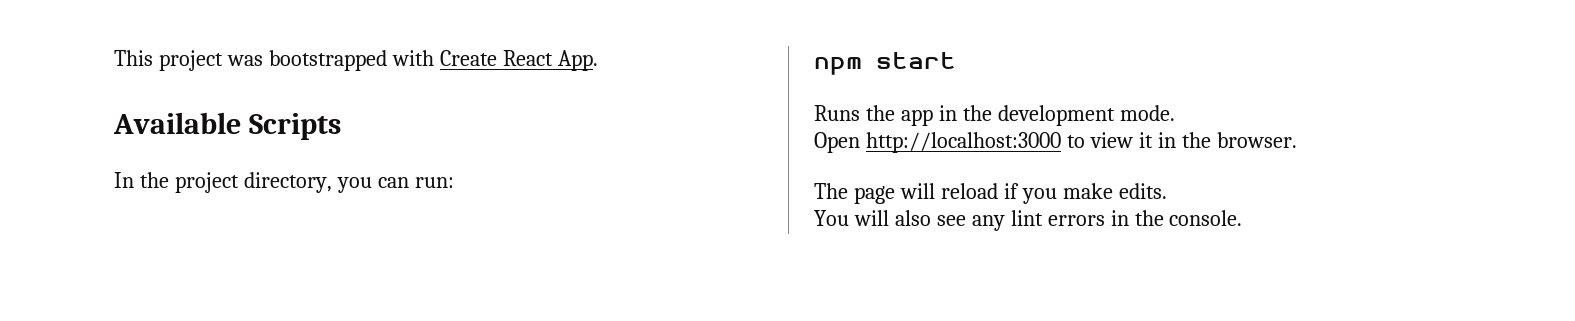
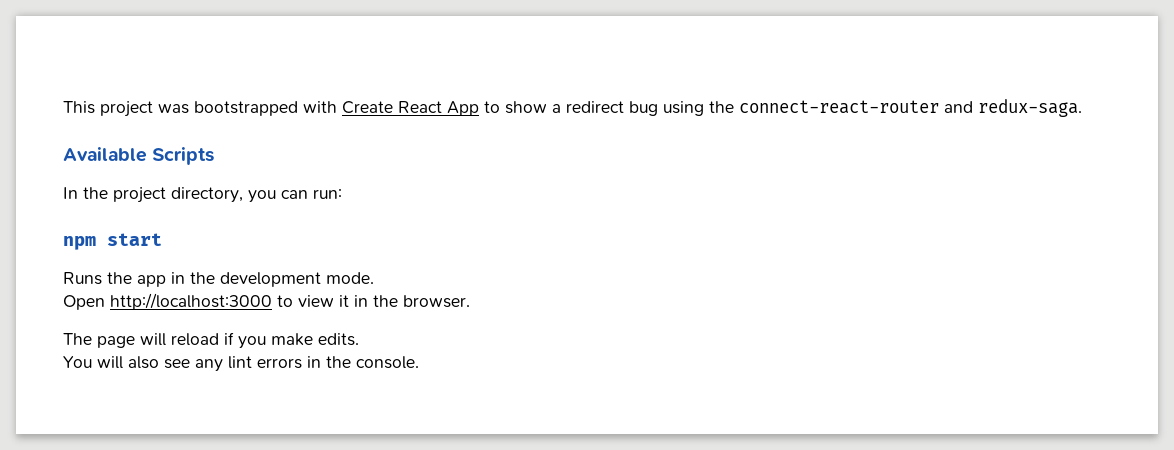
[557,50,598,71] App. -> [447,99,1082,117] App to show a redirect bug using the connect-react-router and redux-saga.

